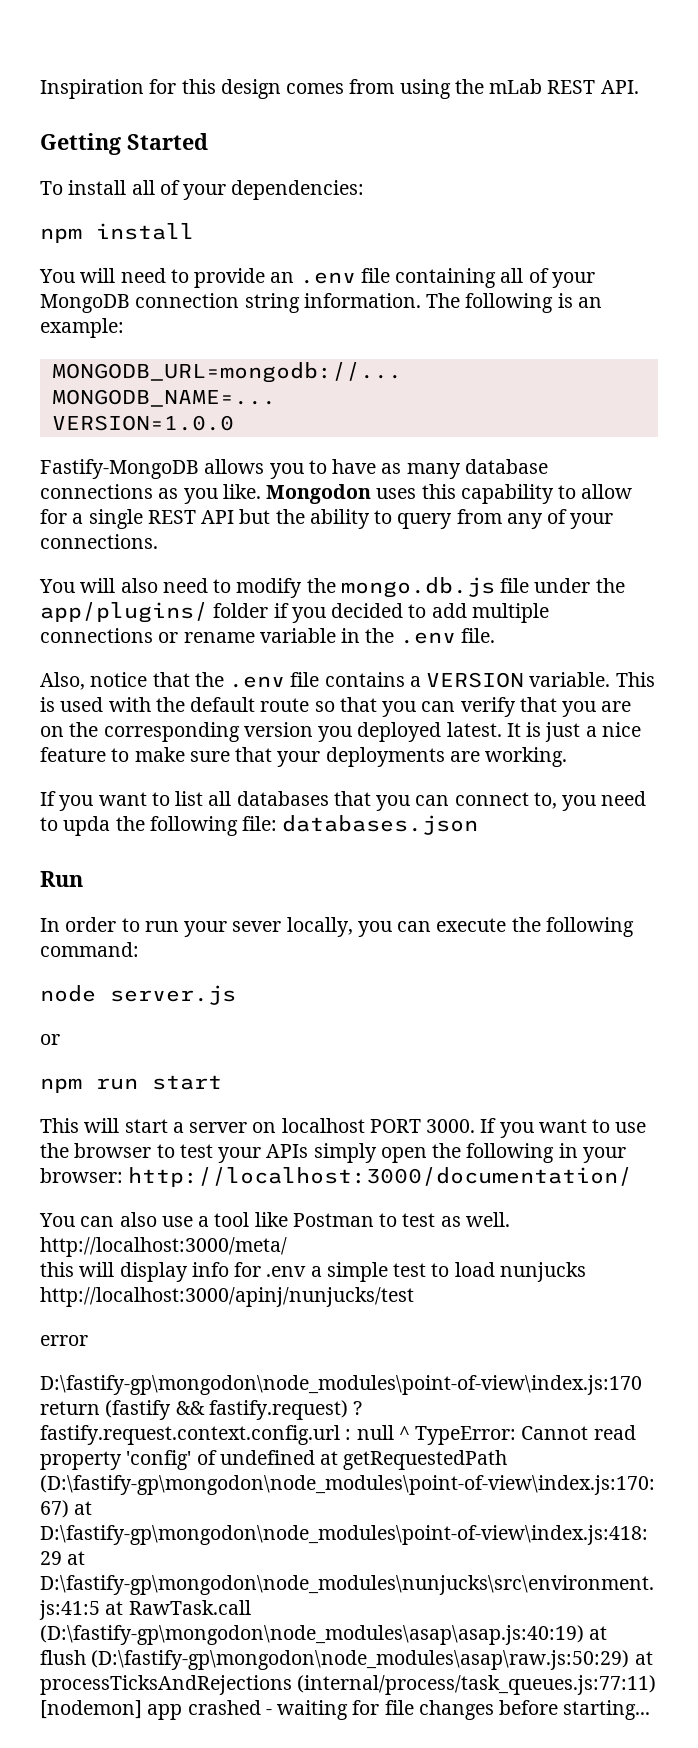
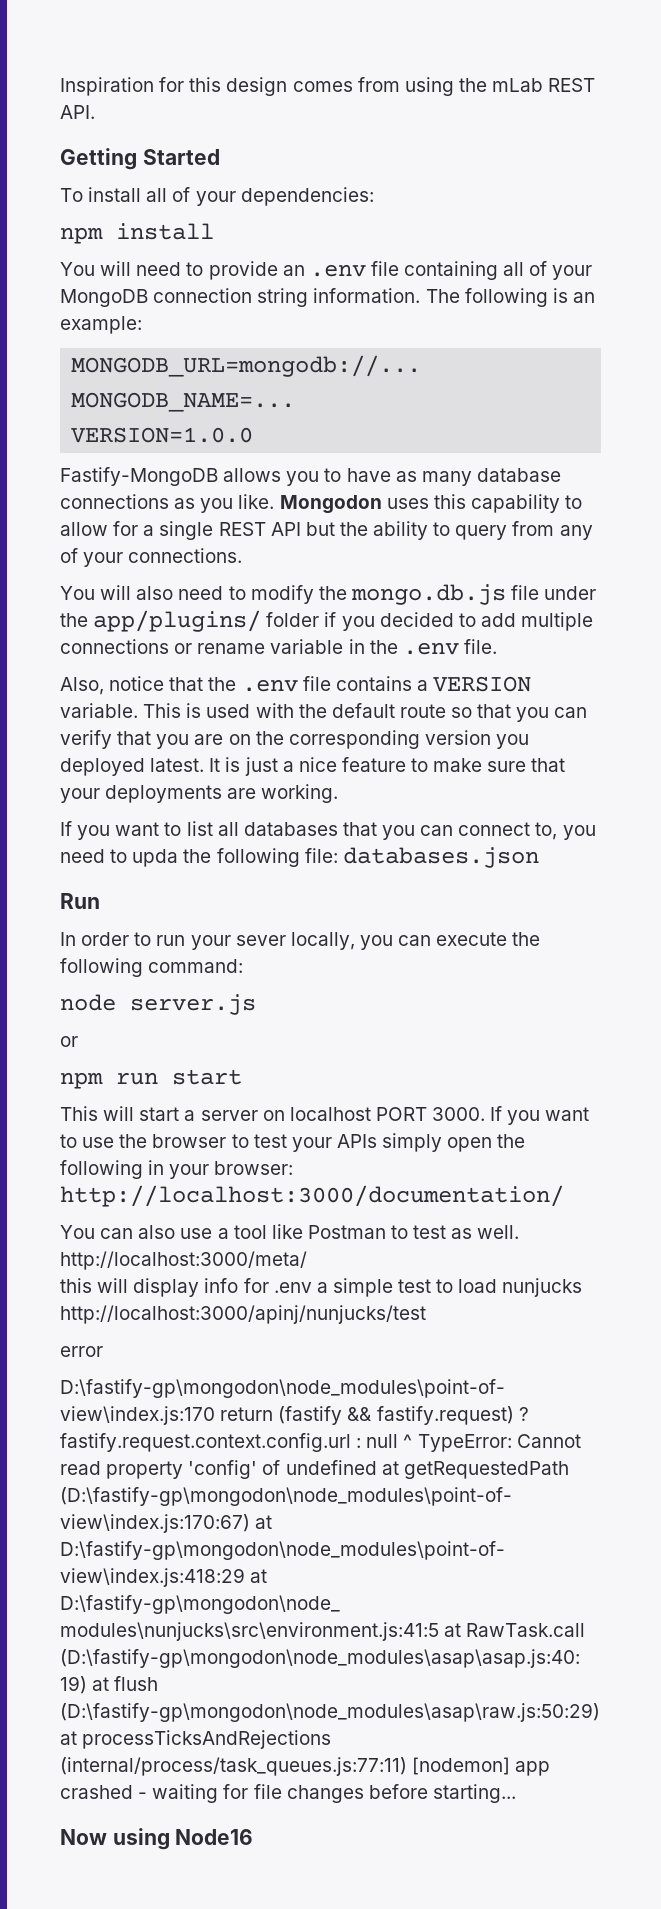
(651, 1710) none -> [60,1828,254,1850] // Now using Node16

